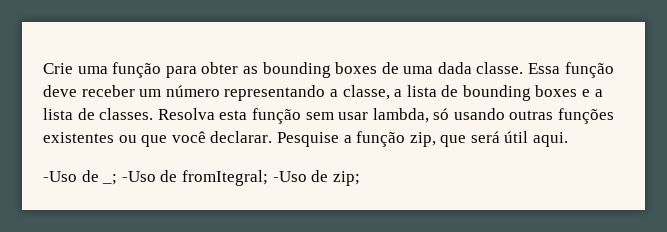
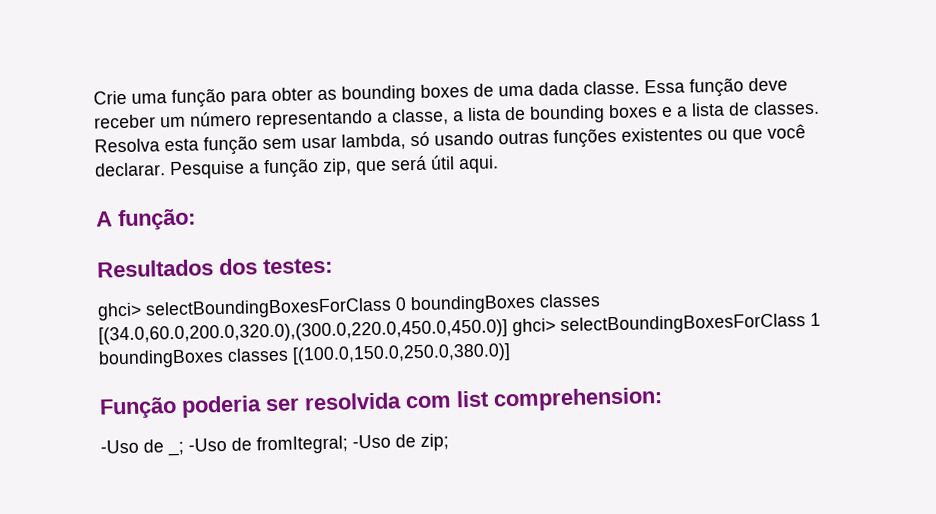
(569, 139) none -> [95,208,196,232] [97,257,333,278] [97,293,601,321] [98,312,821,345] [98,343,511,369] [99,387,663,420] // A função: // Resultados dos testes: // ghci> selectBoundingBoxesForClass 0 boundingBoxes classes [(34.0,60.0,200.0,320.0),(300.0,220.0,450.0,450.0)] ghci> selectBoundingBoxesForClass 1 boundingBoxes classes [(100.0,150.0,250.0,380.0)] // Função poderia ser resolvida com list comprehension:

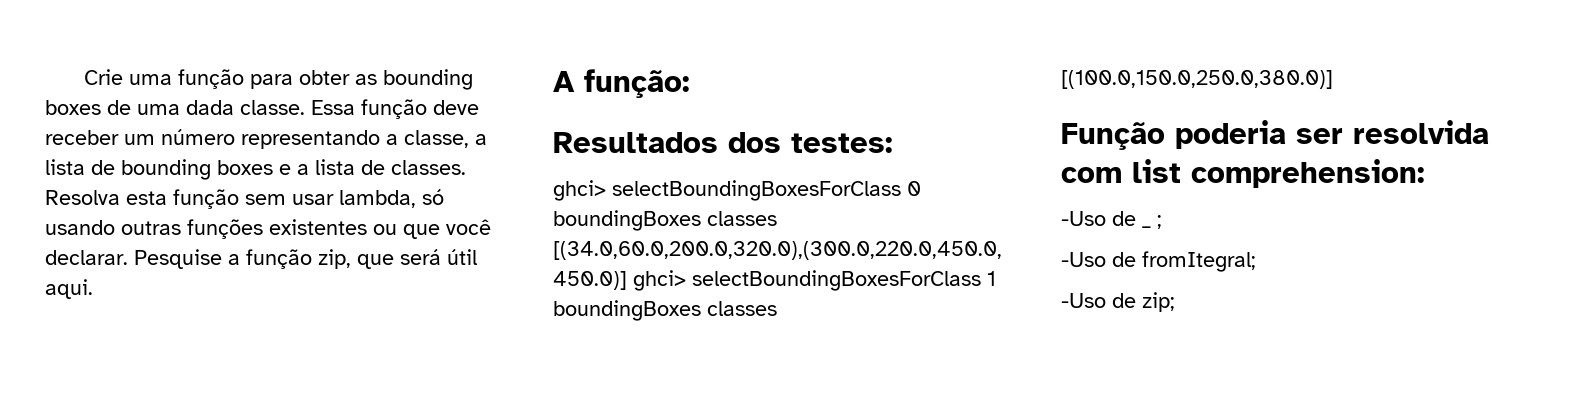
[167,441,185,457] _; -> [1142,215,1162,229] _ ; //
(348, 445) none -> (1256, 261) //

